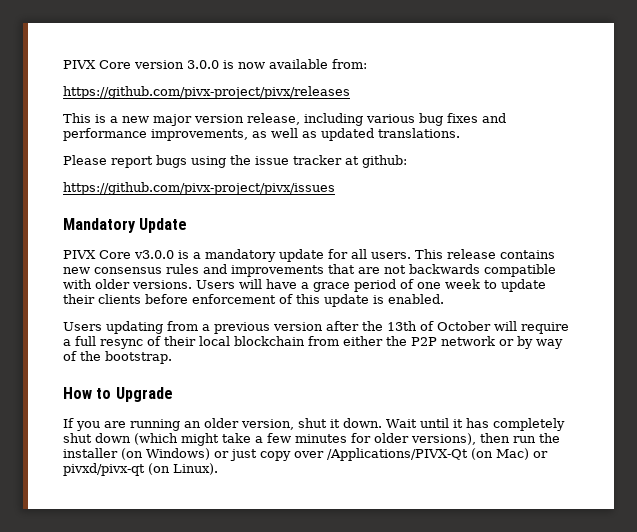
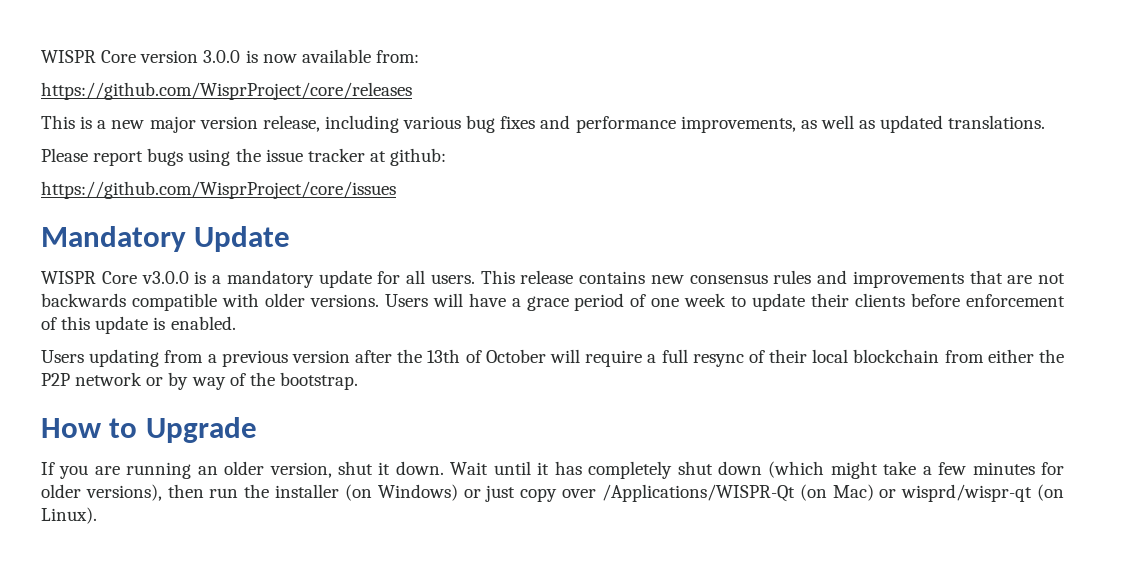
[63,60,96,69] PIVX -> [41,50,96,63] WISPR
[63,86,350,99] https://github.com/pivx-project/pivx/releases -> [41,82,412,100] https://github.com/WisprProject/core/releases
[63,182,335,195] https://github.com/pivx-project/pivx/issues -> [41,181,396,199] https://github.com/WisprProject/core/issues
[63,250,96,259] PIVX -> [41,271,96,284] WISPR
[327,448,468,461] /Applications/PIVX-Qt -> [601,484,795,502] /Applications/WISPR-Qt
[63,463,145,476] pivxd/pivx-qt -> [901,484,1033,502] wisprd/wispr-qt

